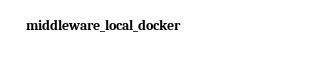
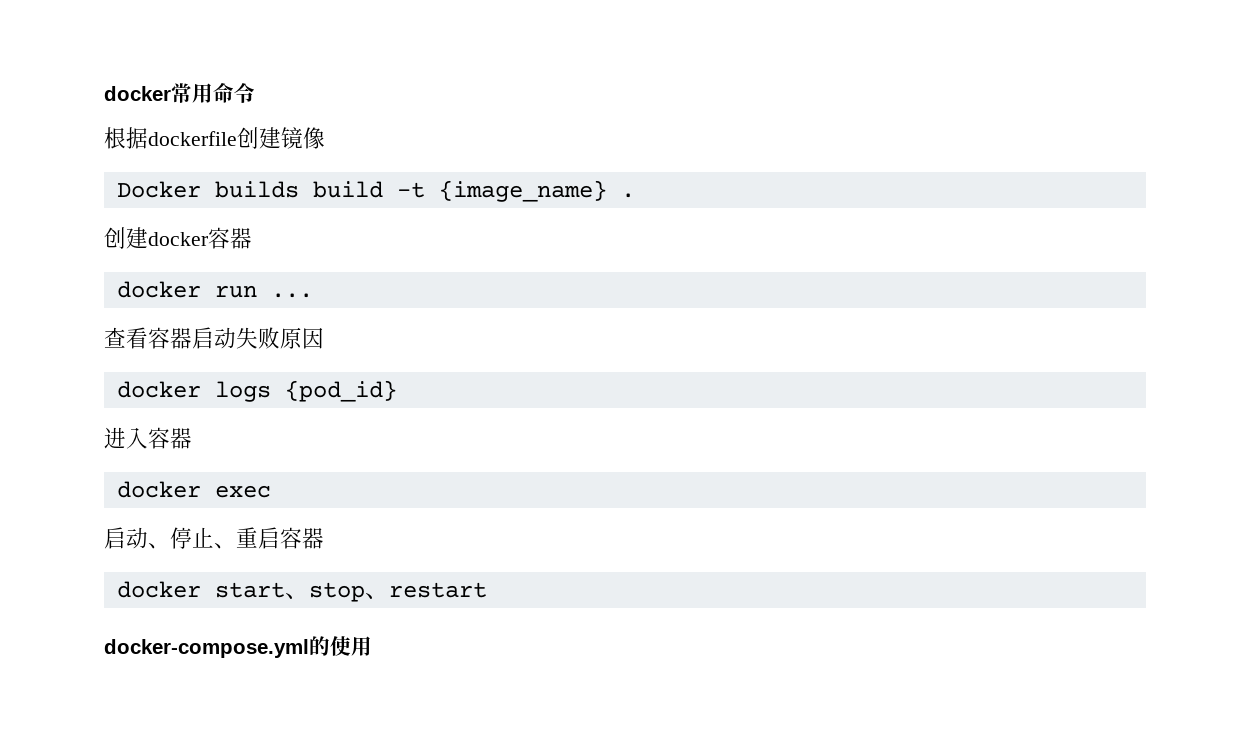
[26,19,181,32] middleware_local_docker -> [104,83,255,103] [104,127,325,149] [116,180,635,202] [104,227,252,249] [116,281,313,298] [104,327,324,349] [116,380,397,402] [104,427,192,449] [116,481,271,498] [104,527,324,549] [116,581,487,602] [104,636,372,658] docker常用命令 // 根据dockerfile创建镜像 // Docker builds build -t {image_name} . // 创建docker容器 // docker run ... // 查看容器启动失败原因 // docker logs {pod_id} // 进入容器 // docker exec // 启动、停止、重启容器 // docker start、stop、restart // docker-compose.yml的使用

